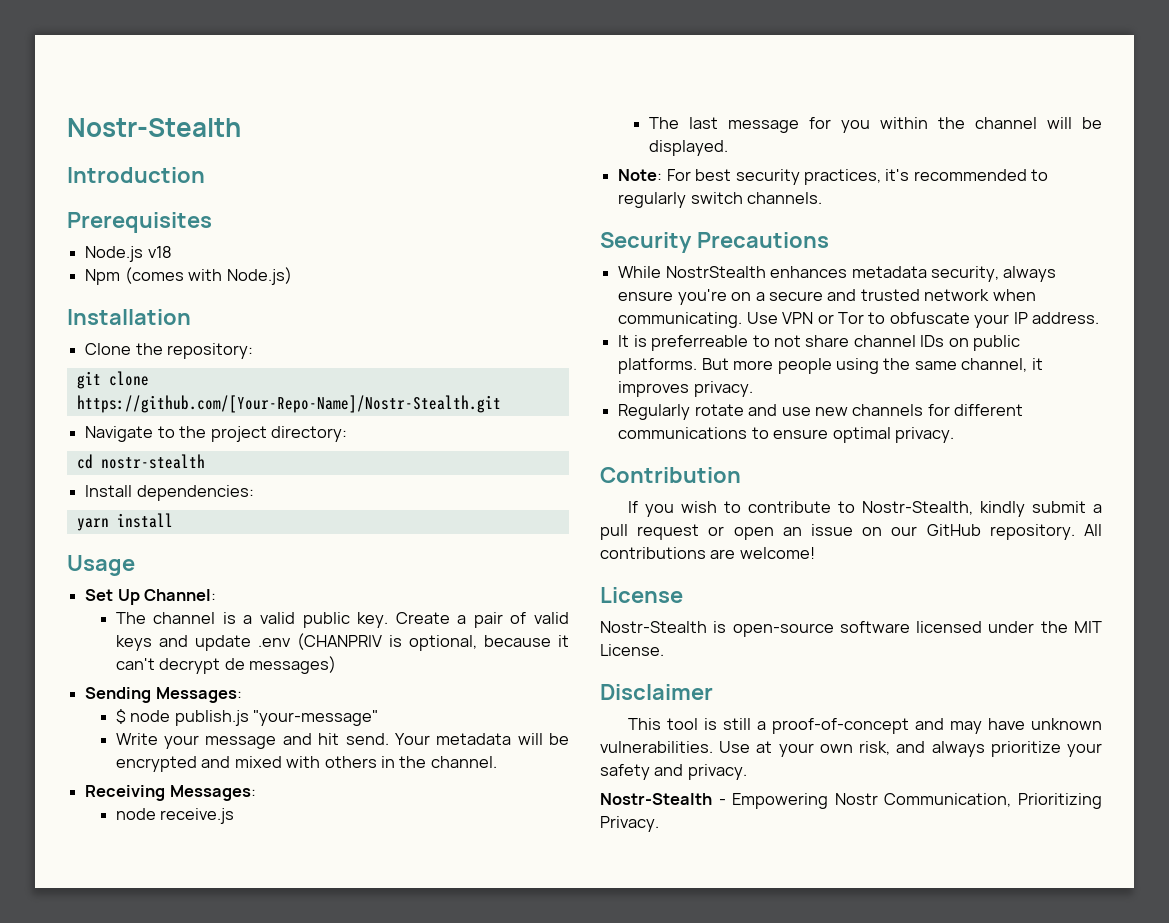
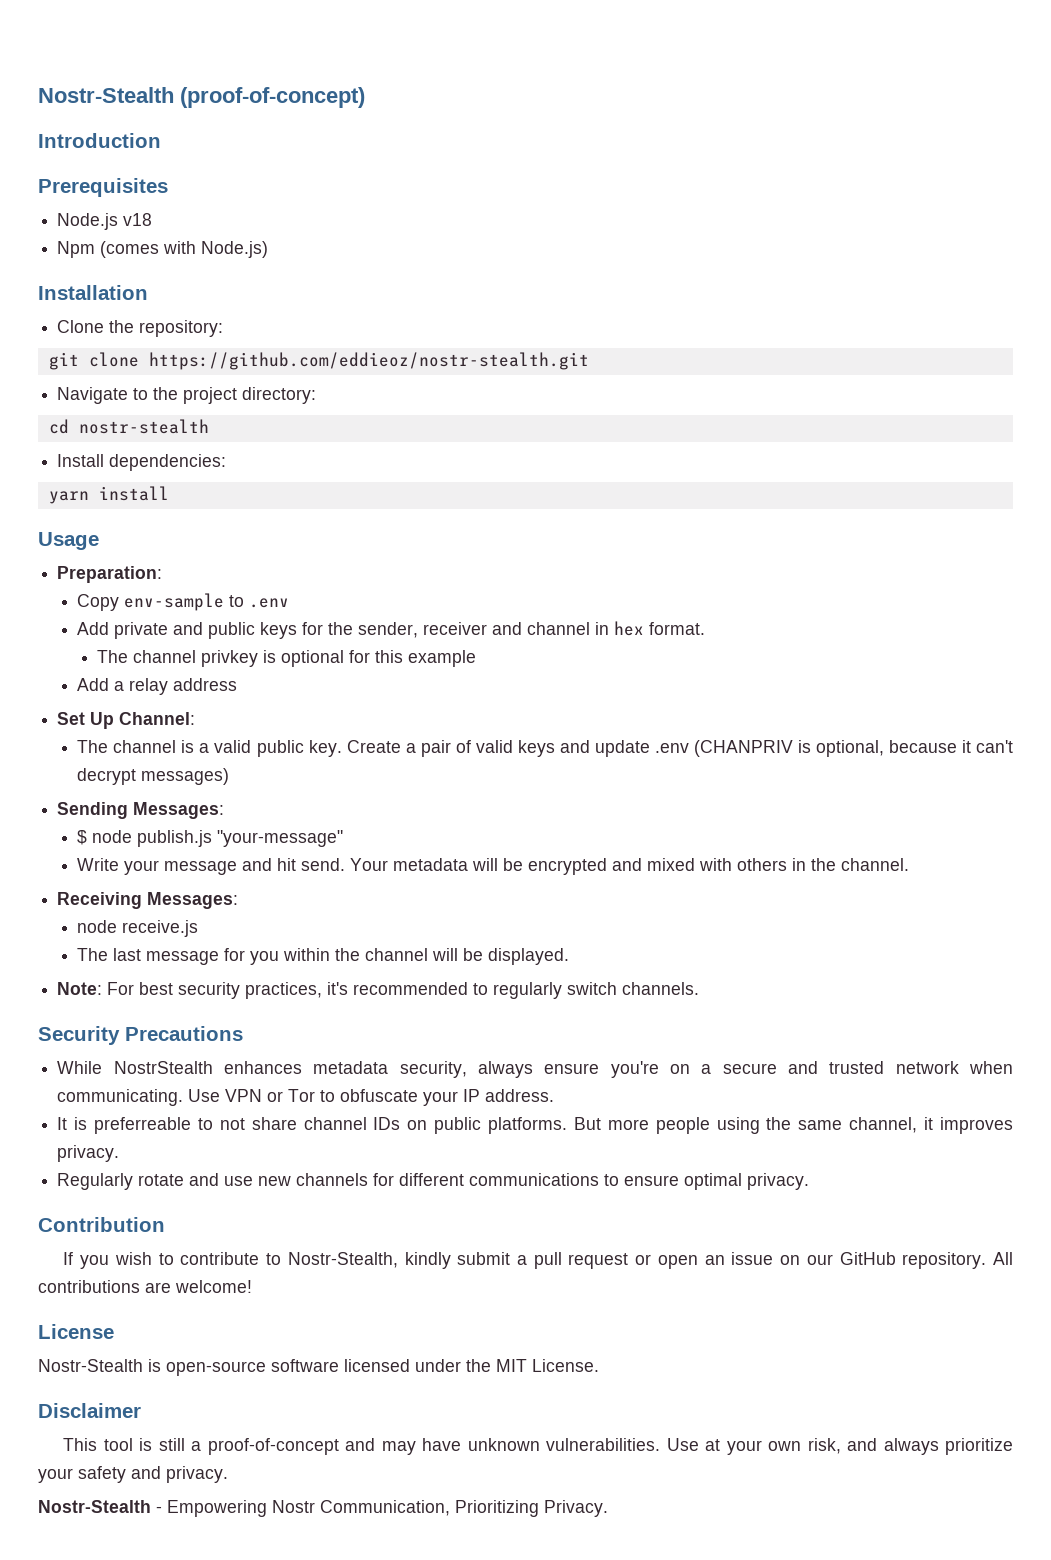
[67,118,241,137] Nostr-Stealth -> [38,87,365,108] Nostr-Stealth (proof-of-concept)
[76,395,501,413] https://github.com/[Your-Repo-Name]/Nostr-Stealth.git -> [148,352,589,370] https://github.com/eddieoz/nostr-stealth.git
(135, 565) none -> [57,566,163,583] [77,593,290,611] [77,621,706,639] [97,650,477,667] [77,678,238,695] // Preparation: // Copy env-sample to .env // Add private and public keys for the sender, receiver and channel in hex format. // The channel privkey is optional for this example // Add a relay address
[224,658,245,670] de -> (137, 776) none

